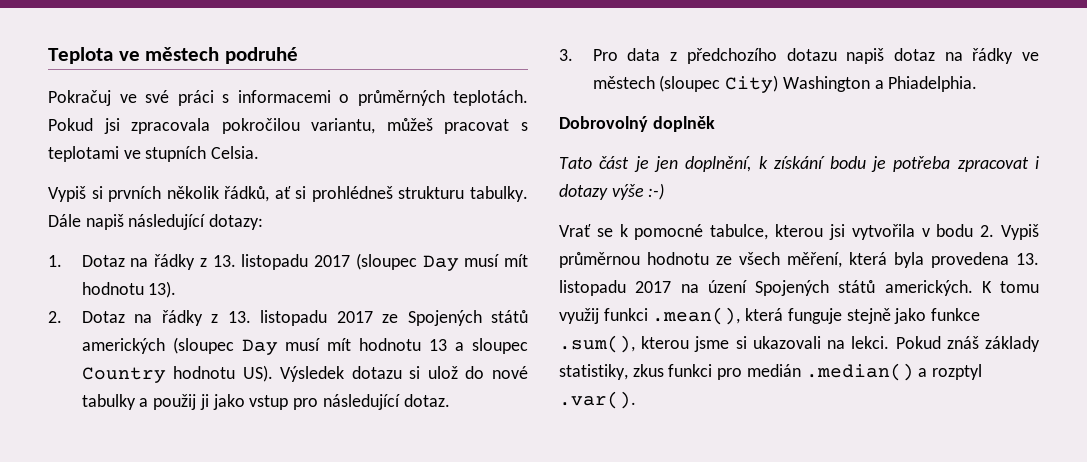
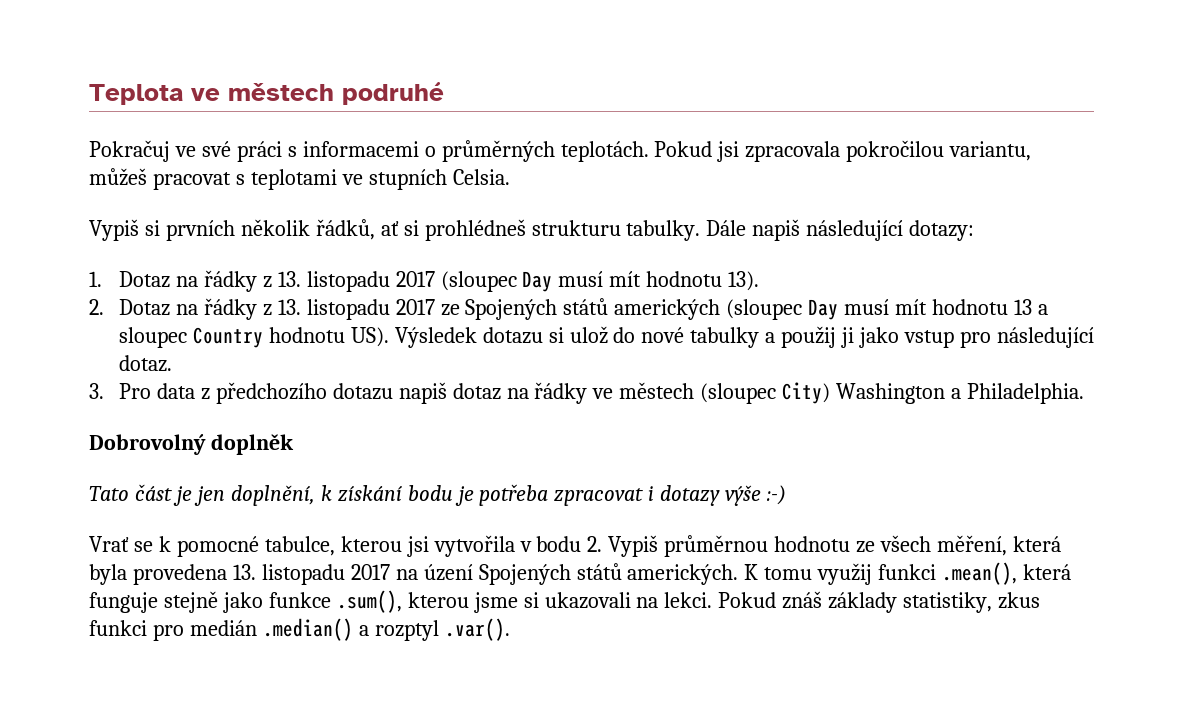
[888,76,978,92] Phiadelphia. -> [967,383,1085,404] Philadelphia.

